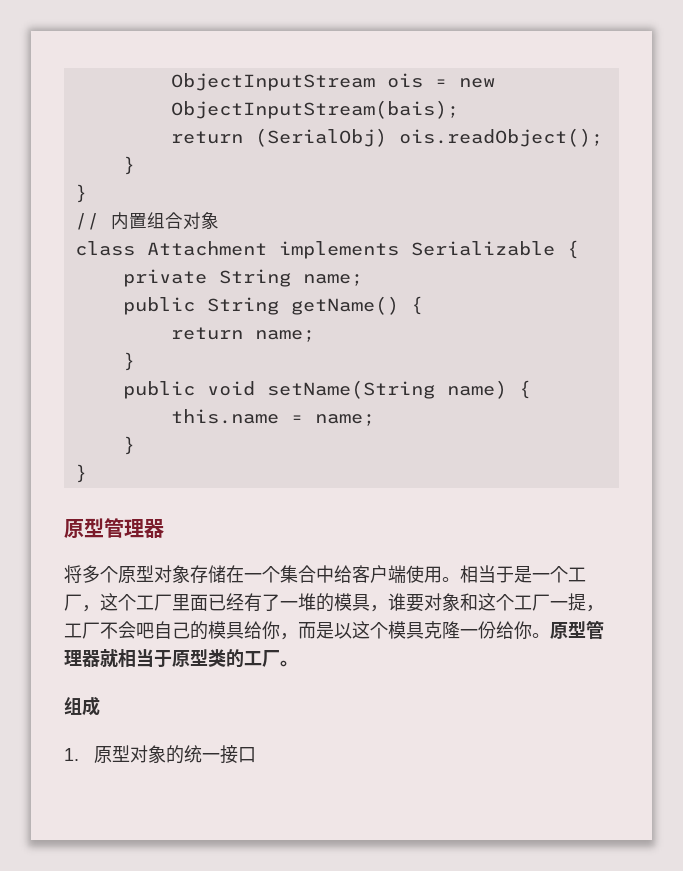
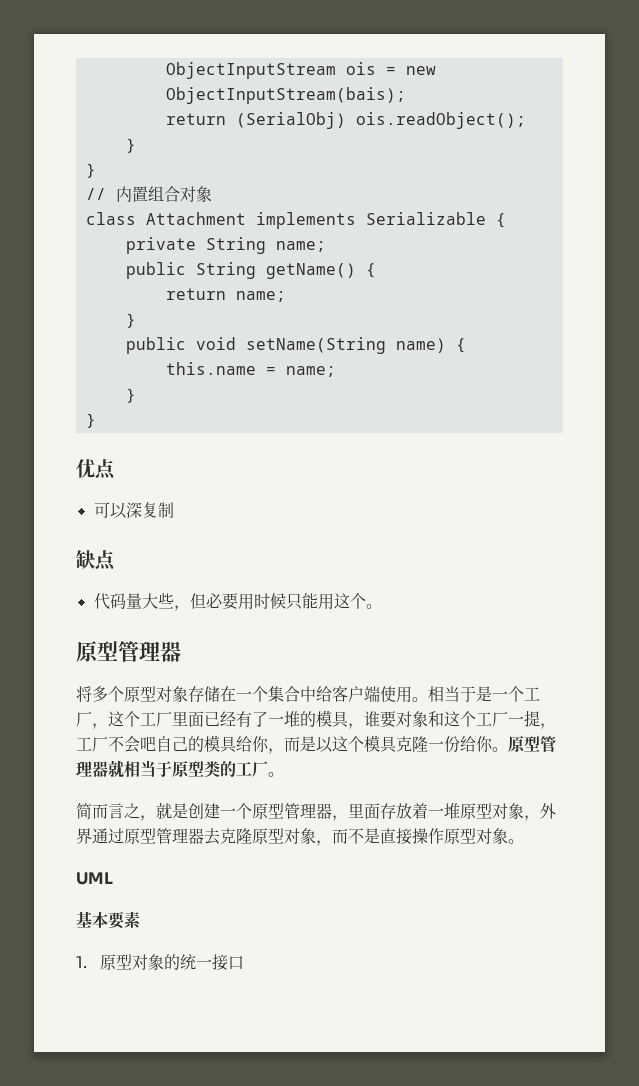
(87, 473) none -> [76,459,116,480] [93,502,174,519] [76,550,116,571] [93,593,382,611] // 优点 // 可以深复制 // 缺点 // 代码量大些，但必要用时候只能用这个。
[64,696,100,716] 组成 -> [76,803,556,821] [76,828,524,846] [76,872,113,885] [76,911,141,929] 简而言之，就是创建一个原型管理器，里面存放着一堆原型对象，外界通过原型管理器去克隆原型对象，而不是直接操作原型对象。 // UML // 基本要素

